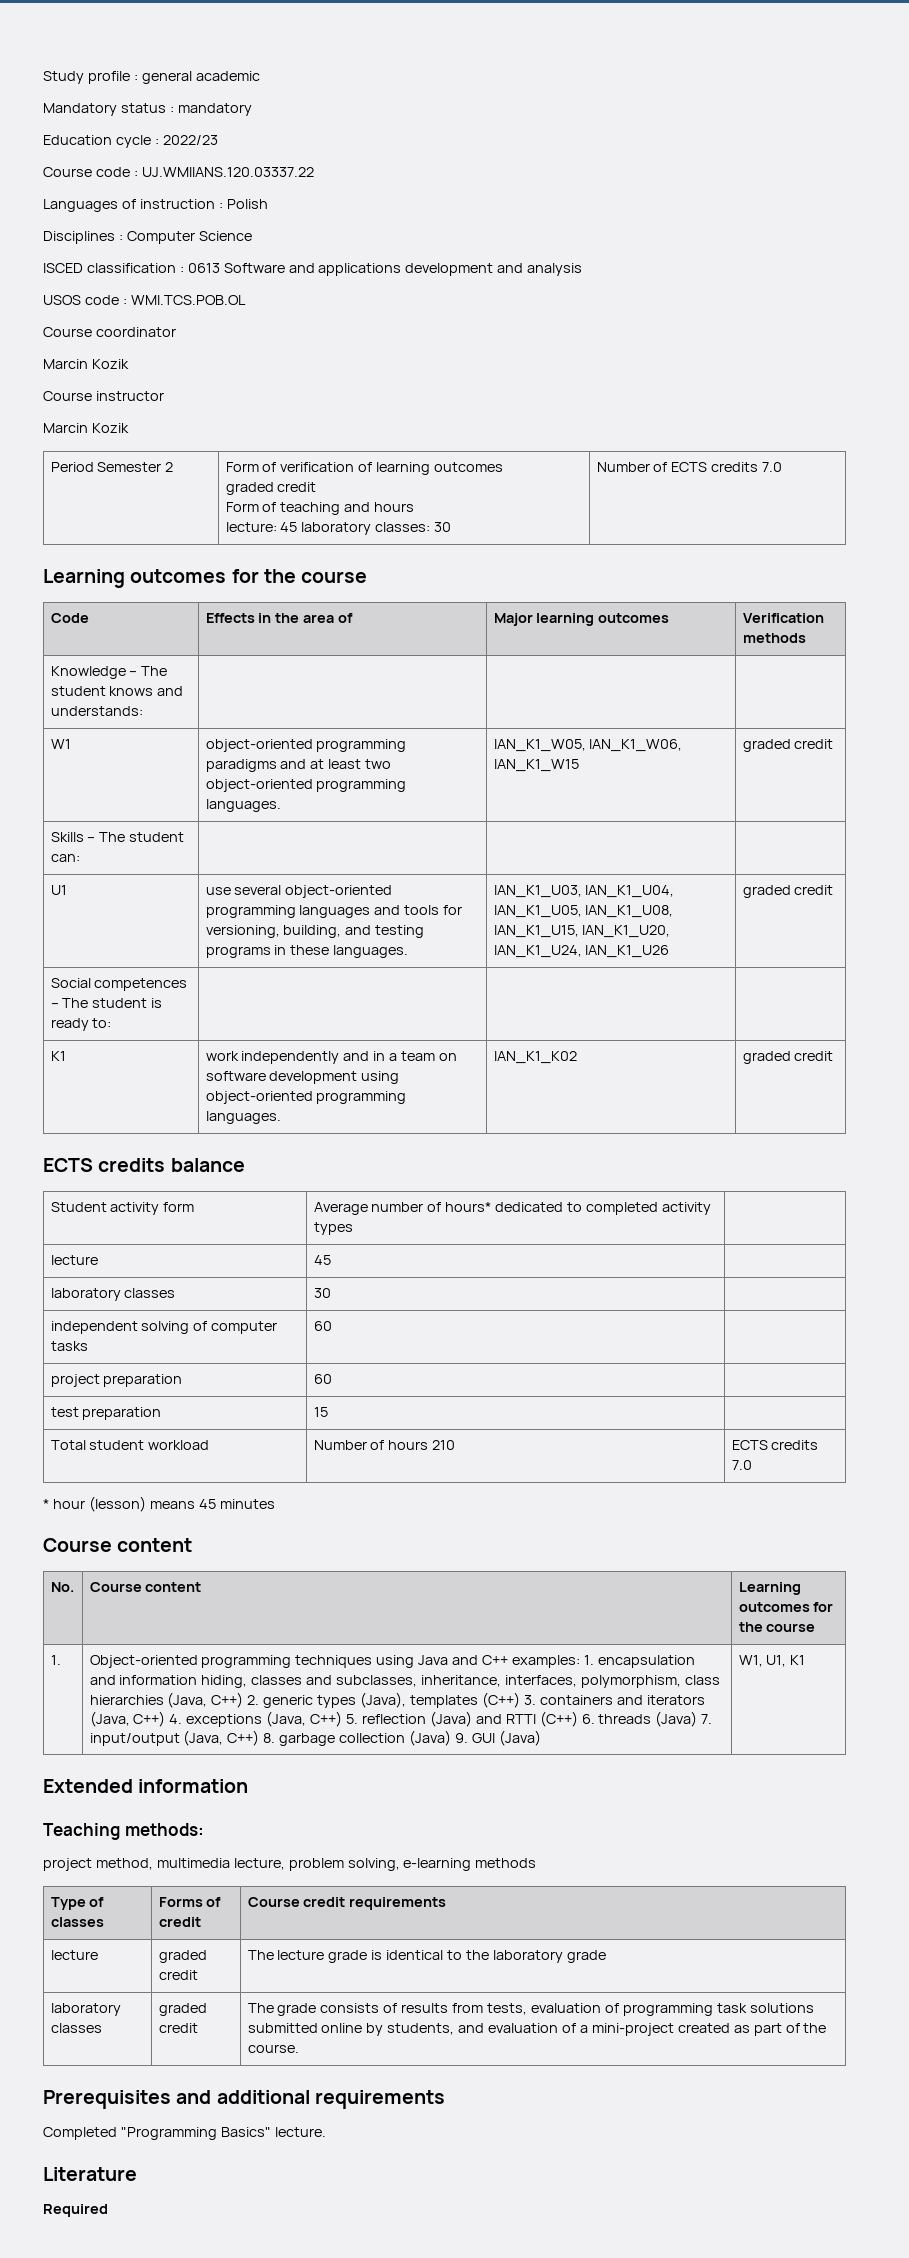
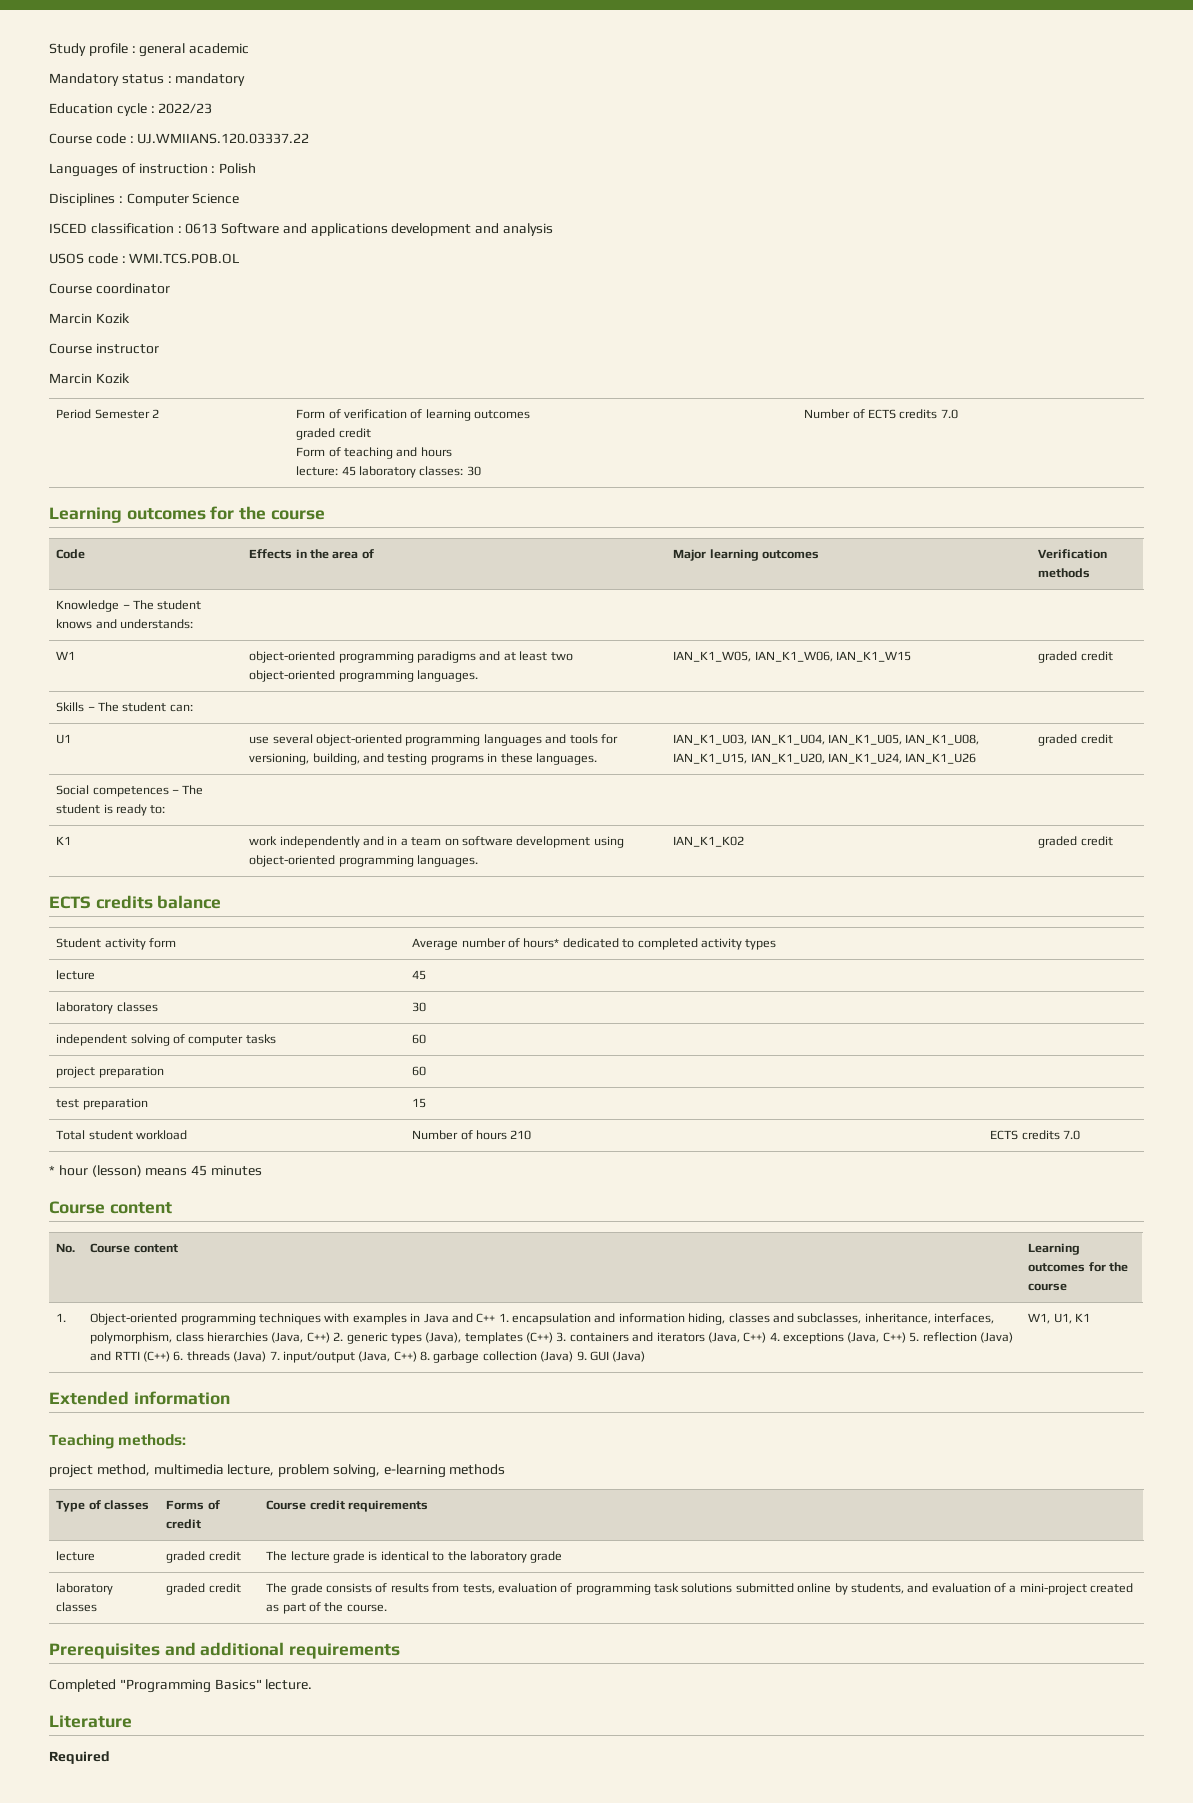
[376,1655,415,1668] using -> [324,1313,421,1325] with examples in
[511,1655,580,1668] examples: -> (496, 1318) none

